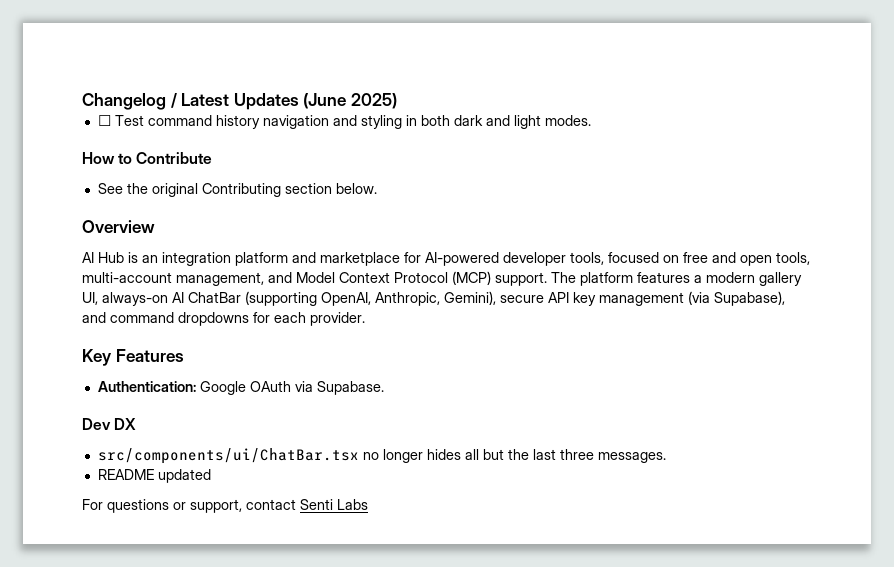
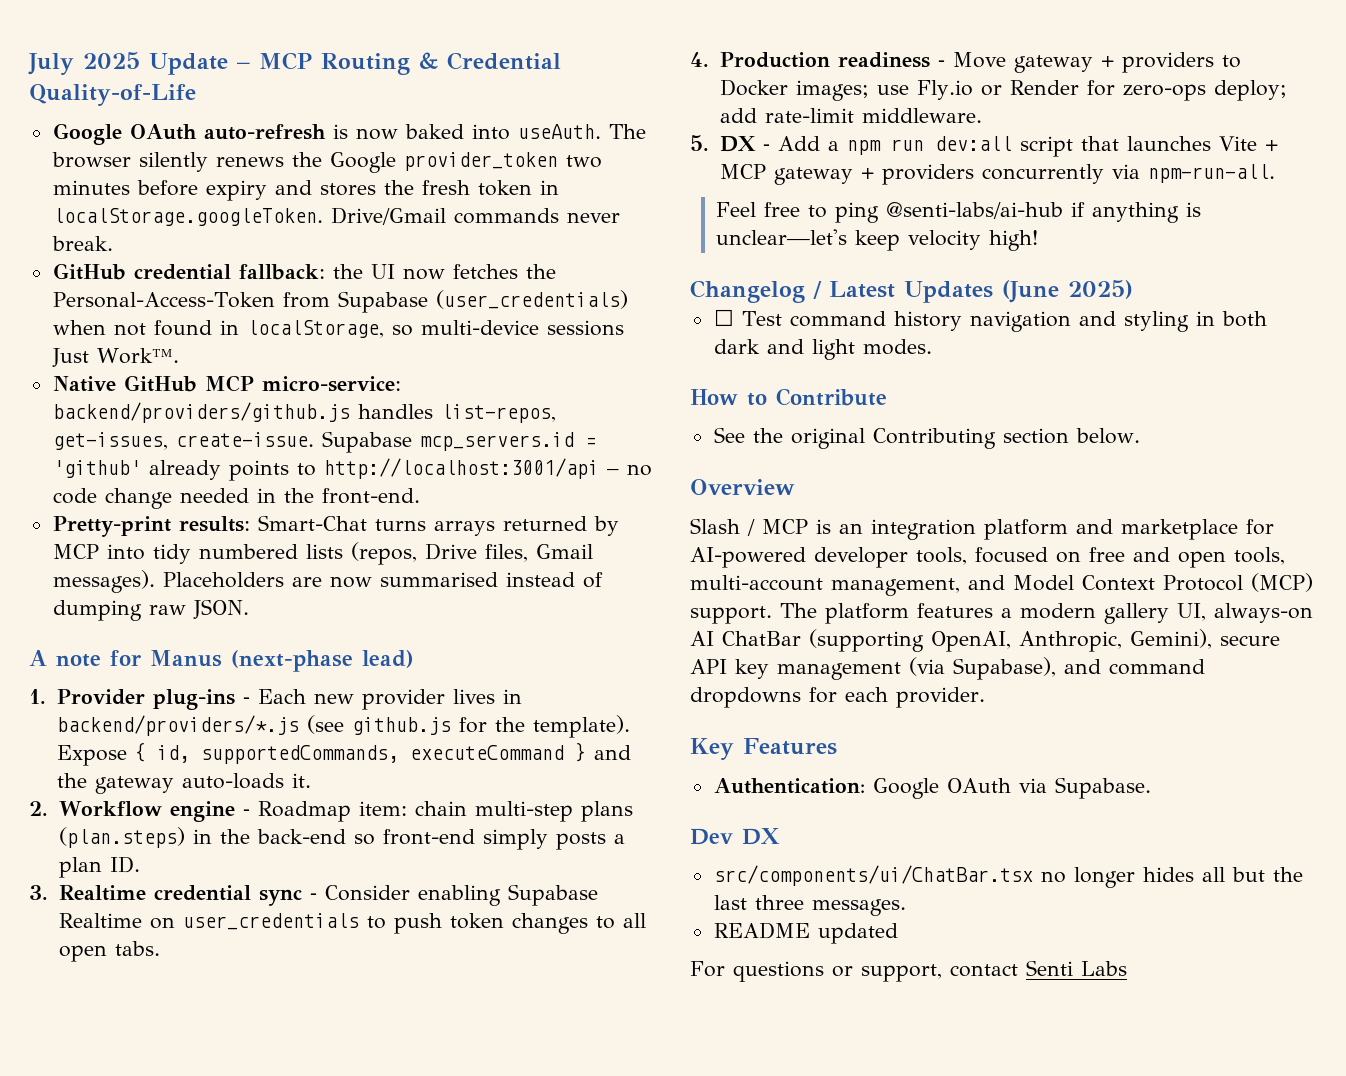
(82, 101) none -> [28,52,561,75] [29,84,196,106] [52,123,646,145] [51,152,602,173] [52,180,559,201] [52,207,620,226] [51,236,113,251] [52,263,556,280] [52,290,628,313] [52,320,624,338] [51,348,179,367] [52,375,401,392] [52,402,556,423] [52,431,596,453] [52,458,652,481] [52,488,420,509] [52,515,619,537] [52,542,593,565] [52,570,603,593] [52,599,249,621] [29,650,414,672] [29,689,522,710] [56,715,630,738] [56,742,631,766] [56,773,311,794] [29,801,633,822] [58,827,625,850] [58,856,140,878] [29,884,598,906] [58,913,646,934] [58,941,160,962] [690,52,1241,73] [719,79,1287,101] [719,108,982,123] [690,135,1278,157] [719,164,1275,185] [716,202,1202,223] [716,229,1039,251] July 2025 Update – MCP Routing & Credential Quality-of-Life // Google OAuth auto-refresh is now baked into useAuth. The browser silently renews the Google provider_token two minutes before expiry and stores the fresh token in localStorage.googleToken. Drive/Gmail commands never break. // GitHub credential fallback: the UI now fetches the Personal-Access-Token from Supabase (user_credentials) when not found in localStorage, so multi-device sessions Just Work™. // Native GitHub MCP micro-service: backend/providers/github.js handles list-repos, get-issues, create-issue. Supabase mcp_servers.id = 'github' already points to http://localhost:3001/api – no code change needed in the front-end. // Pretty-print results: Smart-Chat turns arrays returned by MCP into tidy numbered lists (repos, Drive files, Gmail messages). Placeholders are now summarised instead of dumping raw JSON. // A note for Manus (next-phase lead) // 1. Provider plug-ins ‑ Each new provider lives in backend/providers/*.js (see github.js for the template). Expose { id, supportedCommands, executeCommand } and the gateway auto-loads it. // 2. Workflow engine ‑ Roadmap item: chain multi-step plans (plan.steps) in the back-end so front-end simply posts a plan ID. // 3. Realtime credential sync ‑ Consider enabling Supabase Realtime on user_credentials to push token changes to all open tabs. // 4. Production readiness ‑ Move gateway + providers to Docker images; use Fly.io or Render for zero-ops deploy; add rate-limit middleware. // 5. DX ‑ Add a npm run dev:all script that launches Vite + MCP gateway + providers concurrently via npm-run-all. // Feel free to ping @senti-labs/ai-hub if anything is unclear—let's keep velocity high! //
[82,252,124,263] AI Hub -> [690,518,808,536] Slash / MCP

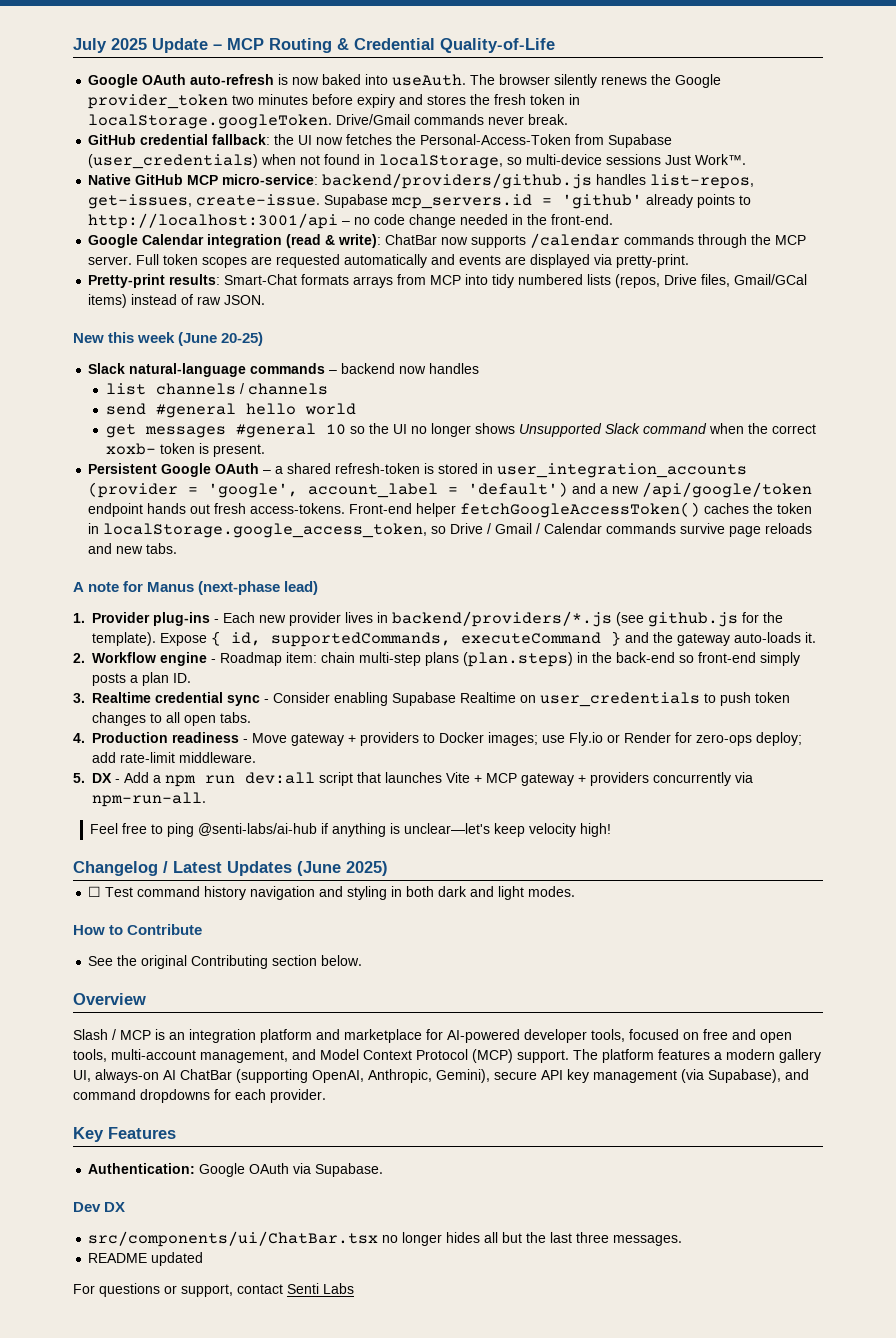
(420, 496) none -> [88,233,807,248] [88,254,690,268] // Google Calendar integration (read & write): ChatBar now supports /calendar commands through the MCP server. Full token scopes are requested automatically and events are displayed via pretty-print.
[374,516,619,536] turns arrays returned by -> [301,274,427,288] formats arrays from
[535,544,593,559] [52,570,498,593] Gmail messages). Placeholders are now summarised -> [734,274,808,285] [88,294,128,308] Gmail/GCal items)
[52,600,142,621] dumping -> (194, 299) none
(249, 609) none -> [73,332,264,346] [88,363,480,377] [105,383,328,395] [105,403,356,418] [105,423,816,438] [105,443,265,457] [88,463,748,478] [88,482,813,498] [88,502,813,518] [88,523,813,538] [88,543,178,554] // New this week (June 20-25) // Slack natural-language commands – backend now handles // list channels / channels // send #general hello world // get messages #general 10 so the UI no longer shows Unsupported Slack command when the correct xoxb- token is present. // Persistent Google OAuth – a shared refresh-token is stored in user_integration_accounts (provider = 'google', account_label = 'default') and a new /api/google/token endpoint hands out fresh access-tokens. Front-end helper fetchGoogleAccessToken() caches the token in localStorage.google_access_token, so Drive / Gmail / Calendar commands survive page reloads and new tabs.

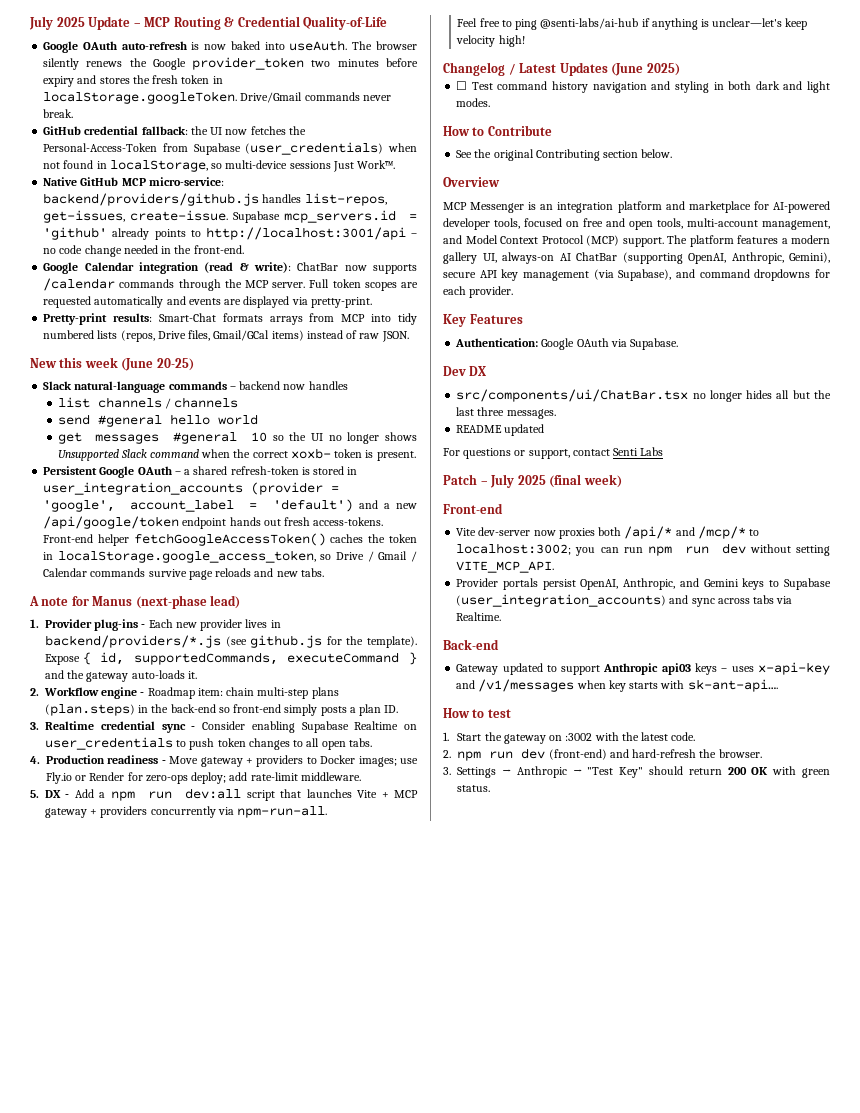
[73,1029,151,1040] Slash / MCP -> [443,202,525,213] MCP Messenger
(354, 1288) none -> [443,474,622,488] [443,503,503,514] [456,526,760,539] [456,543,830,556] [456,561,555,573] [456,578,831,590] [456,594,793,607] [456,612,502,621] [443,639,499,650] [456,662,830,675] [456,679,778,692] [443,708,511,718] [443,732,696,744] [443,748,762,761] [443,766,830,778] [457,785,491,792] // Patch – July 2025 (final week) // Front-end // Vite dev-server now proxies both /api/* and /mcp/* to localhost:3002; you can run npm run dev without setting VITE_MCP_API. // Provider portals persist OpenAI, Anthropic, and Gemini keys to Supabase (user_integration_accounts) and sync across tabs via Realtime. // Back-end // Gateway updated to support Anthropic api03 keys – uses x-api-key and /v1/messages when key starts with sk-ant-api…. // How to test // 1. Start the gateway on :3002 with the latest code. // 2. npm run dev (front-end) and hard-refresh the browser. // 3. Settings → Anthropic → "Test Key" should return 200 OK with green status.

